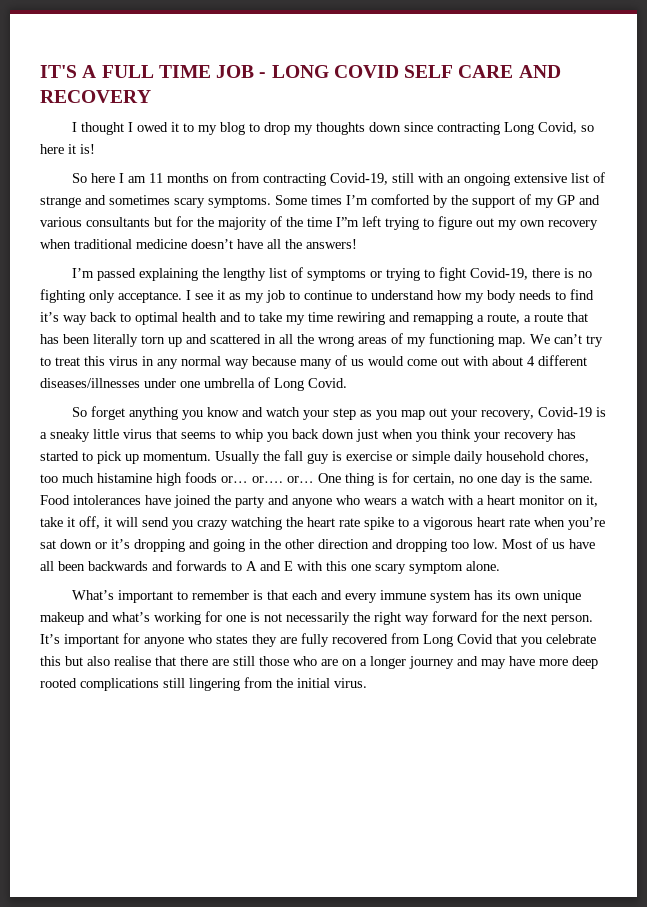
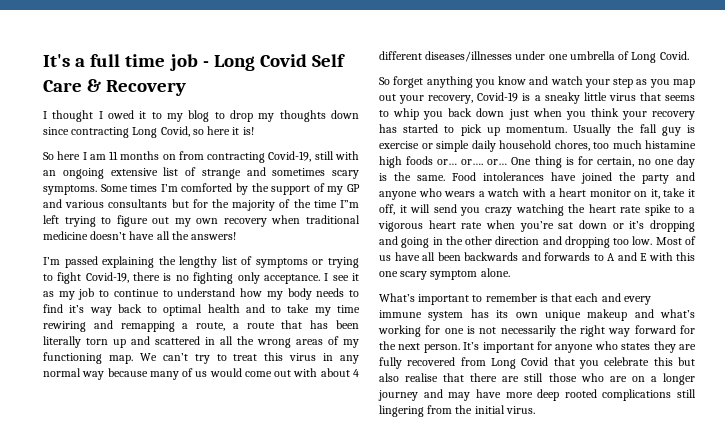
[40,65,561,78] [40,90,151,103] IT'S A FULL TIME JOB - LONG COVID SELF CARE AND RECOVERY -> [43,54,346,71] [43,79,187,96] It's a full time job - Long Covid Self Care & Recovery

